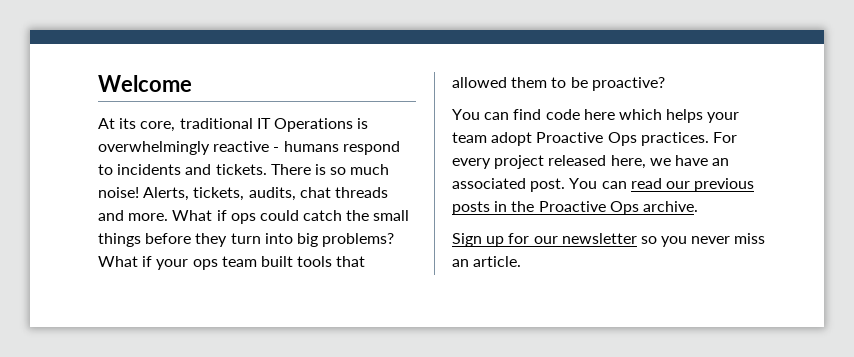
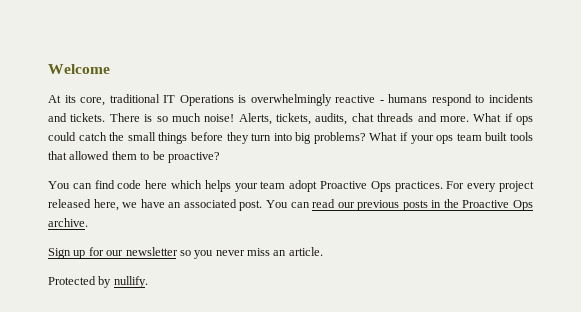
(522, 261) none -> [48,276,148,288] // Protected by nullify.

